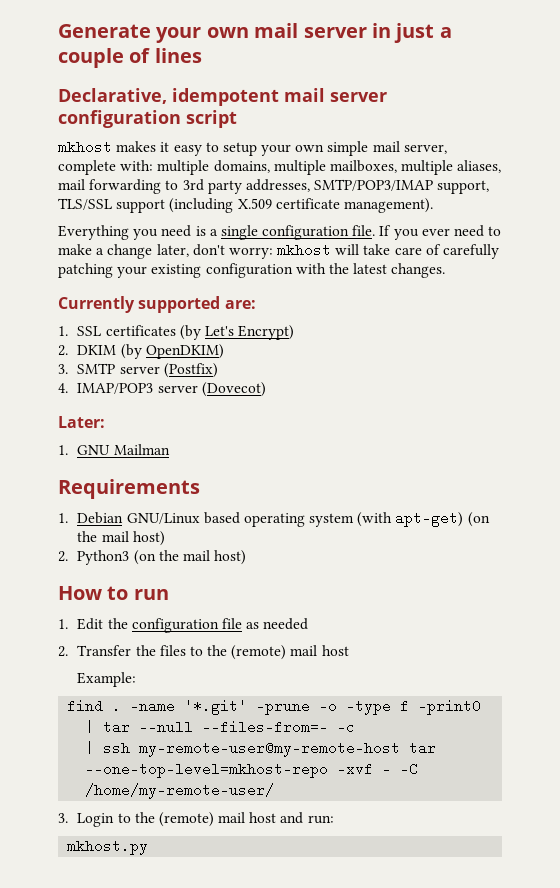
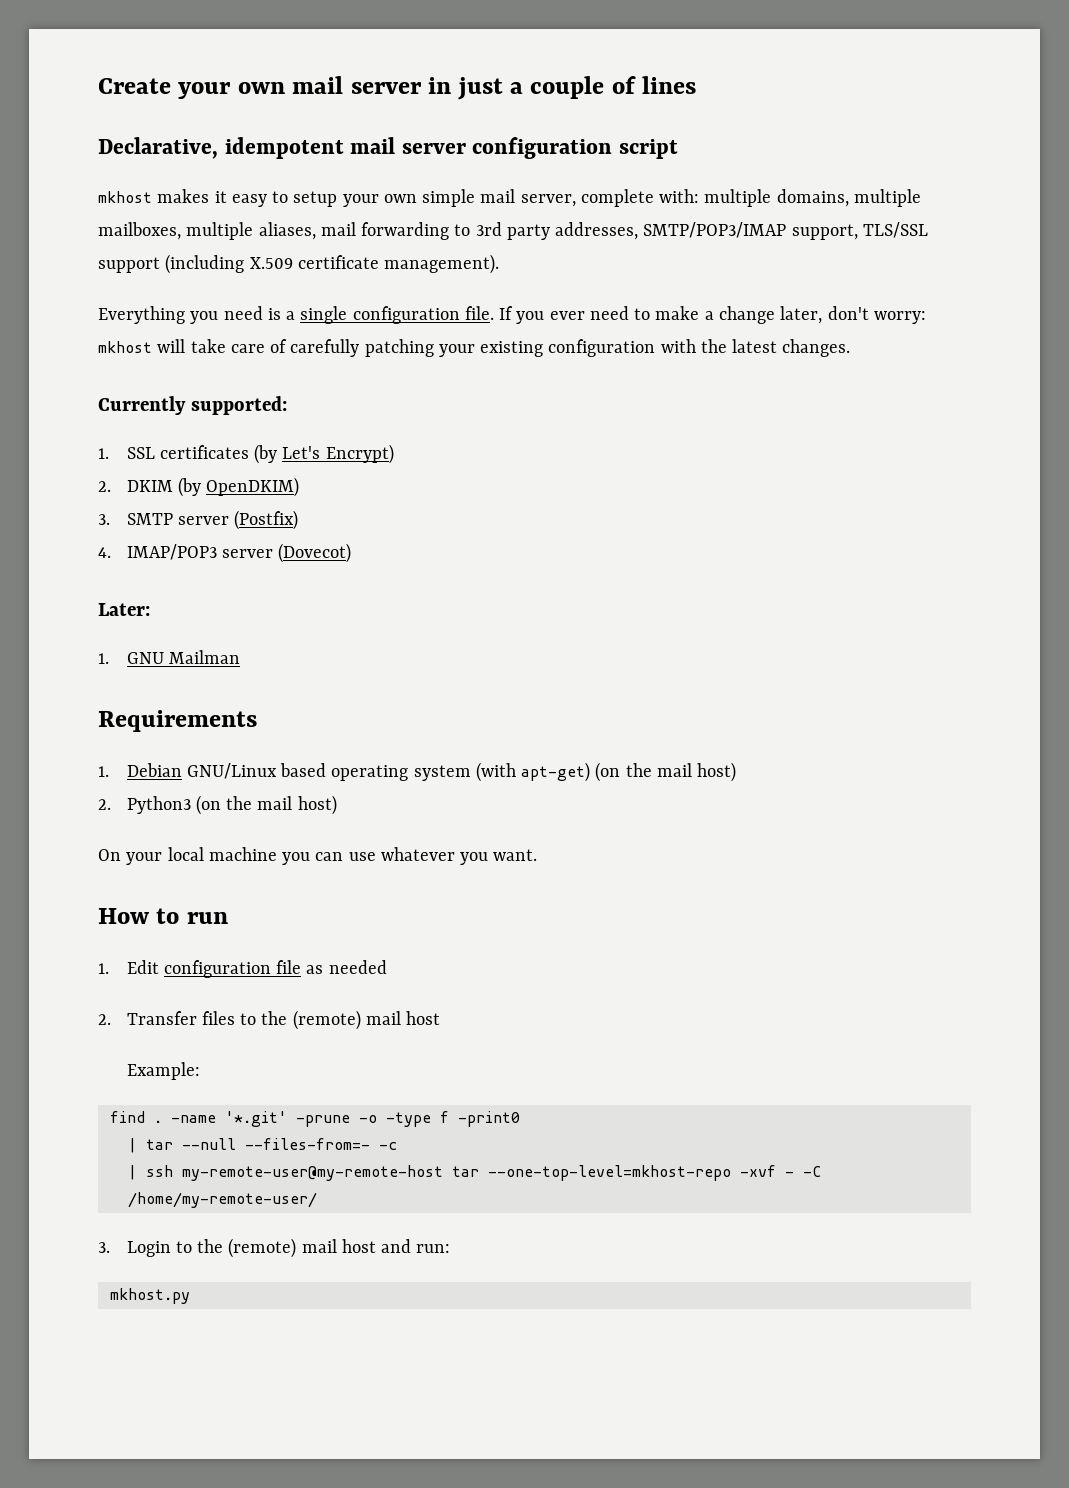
[58,24,151,38] Generate -> [98,78,171,94] Create
[138,296,256,313] supported are: -> [190,396,287,415] supported:
(247, 557) none -> [98,847,538,865] // On your local machine you can use whatever you want.
[107,618,128,629] the -> (159, 967) none
[135,645,156,656] the -> (197, 1018) none

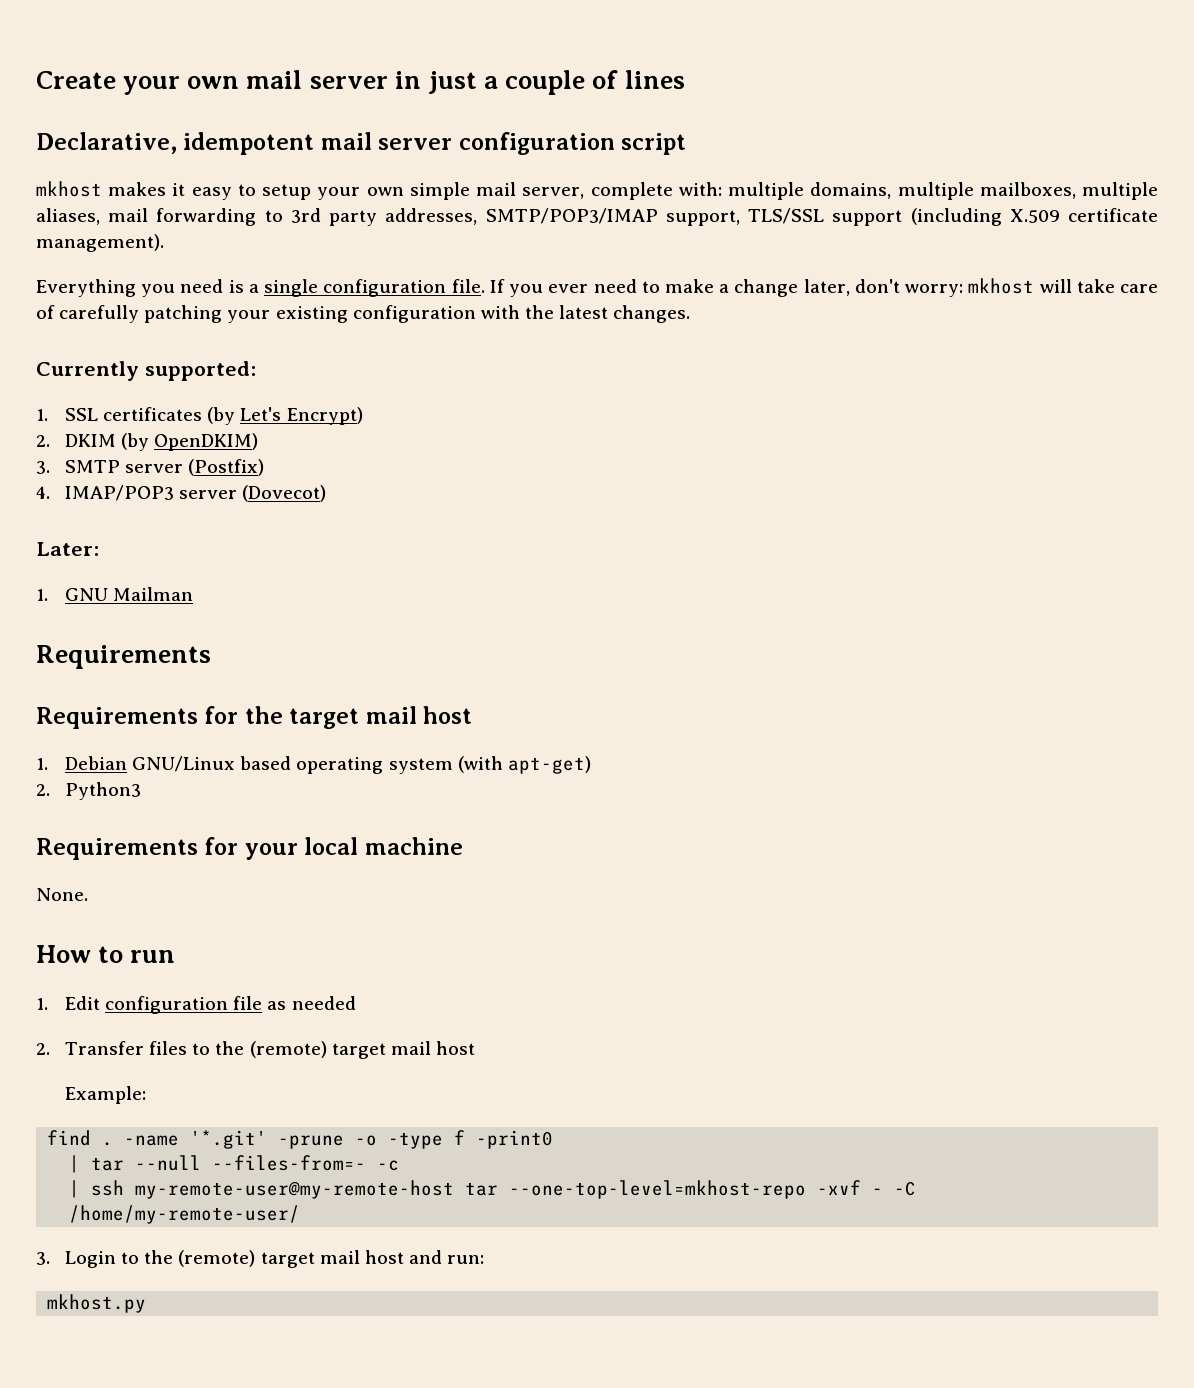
(257, 721) none -> [36,706,473,729] // Requirements for the target mail host
[595,762,737,782] [98,795,337,815] [98,847,538,865] (on the mail host) // 2. Python3 (on the mail host) // On your local machine you can use whatever you want. -> [36,782,142,800] [36,837,463,860] [36,888,88,901] // 2. Python3 // Requirements for your local machine // None.
(361, 1020) none -> [331,1043,386,1059] target
(297, 1248) none -> [260,1252,315,1268] target

